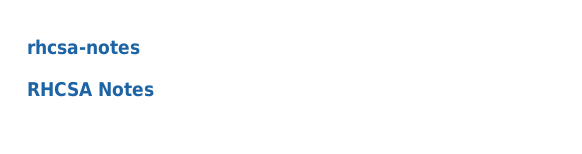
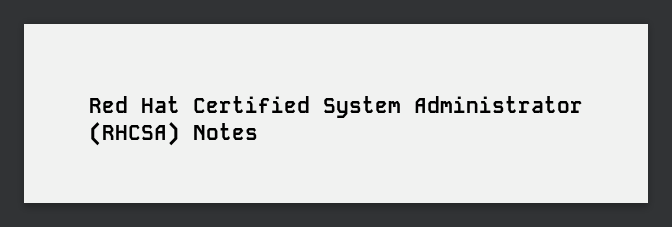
[27,39,140,55] [27,81,93,97] rhcsa-notes // RHCSA -> [89,96,583,118] [89,122,180,146] Red Hat Certified System Administrator (RHCSA)

